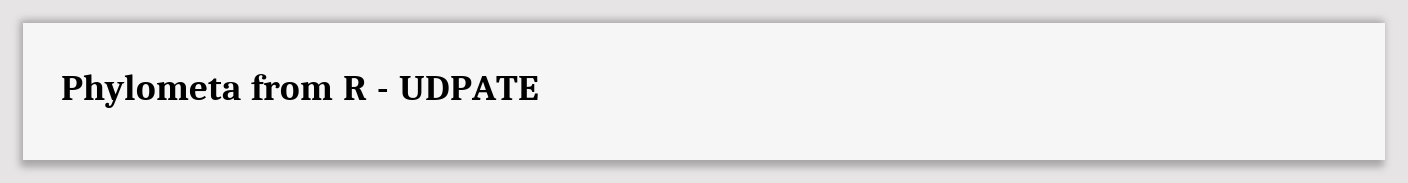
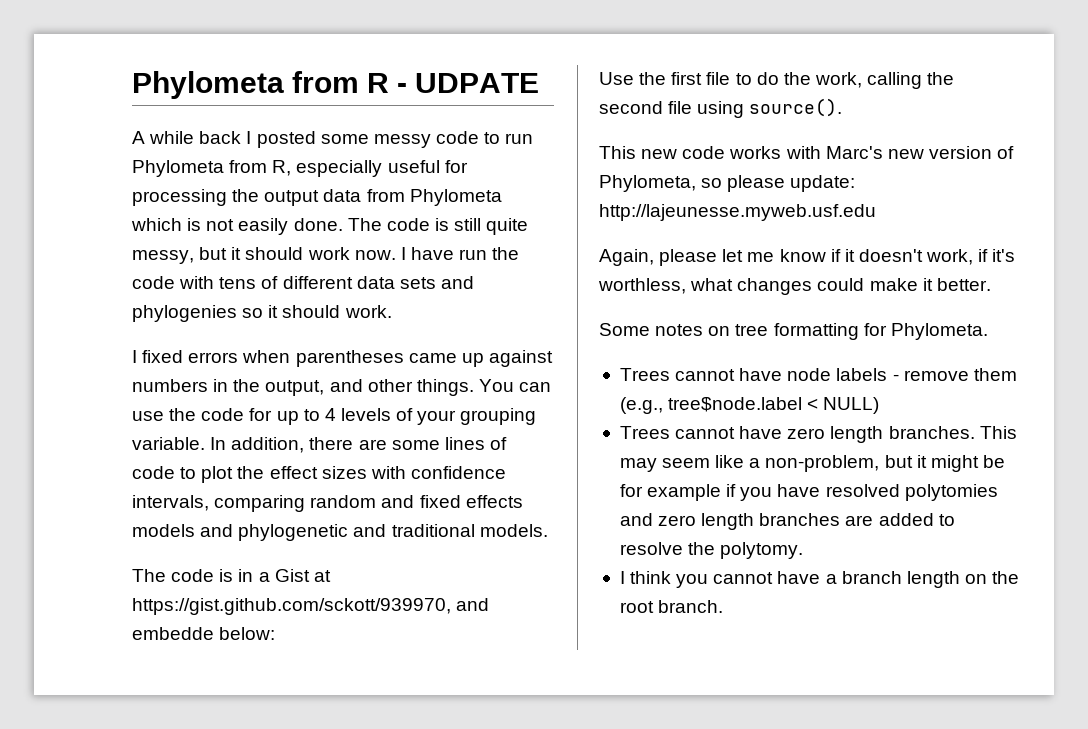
(539, 88) none -> [132,131,534,148] [132,160,468,177] [132,189,502,206] [131,218,529,235] [132,247,520,264] [132,276,474,289] [132,305,392,322] [132,350,553,367] [132,379,552,396] [132,408,537,425] [132,437,507,453] [132,466,506,483] [132,495,523,512] [132,524,548,541] [132,569,331,582] [132,598,490,615] [132,627,276,640] [599,72,955,89] [599,98,843,118] [599,146,1015,159] [599,175,856,192] [599,204,876,221] [599,249,1016,266] [598,278,991,295] [599,323,988,340] [619,368,1017,381] [619,397,880,414] [619,426,1017,443] [619,455,1005,472] [619,484,998,501] [619,513,955,530] [619,542,804,559] [619,571,1020,588] [619,600,724,613] // A while back I posted some messy code to run Phylometa from R, especially useful for processing the output data from Phylometa which is not easily done. The code is still quite messy, but it should work now. I have run the code with tens of different data sets and phylogenies so it should work. // I fixed errors when parentheses came up against numbers in the output, and other things. You can use the code for up to 4 levels of your grouping variable. In addition, there are some lines of code to plot the effect sizes with confidence intervals, comparing random and fixed effects models and phylogenetic and traditional models. // The code is in a Gist at https://gist.github.com/sckott/939970, and embedde below: // Use the first file to do the work, calling the second file using source(). // This new code works with Marc's new version of Phylometa, so please update: http://lajeunesse.myweb.usf.edu // Again, please let me know if it doesn't work, if it's worthless, what changes could make it better. // Some notes on tree formatting for Phylometa. // Trees cannot have node labels - remove them (e.g., tree$node.label < NULL) // Trees cannot have zero length branches. This may seem like a non-problem, but it might be for example if you have resolved polytomies and zero length branches are added to resolve the polytomy. // I think you cannot have a branch length on the root branch.

